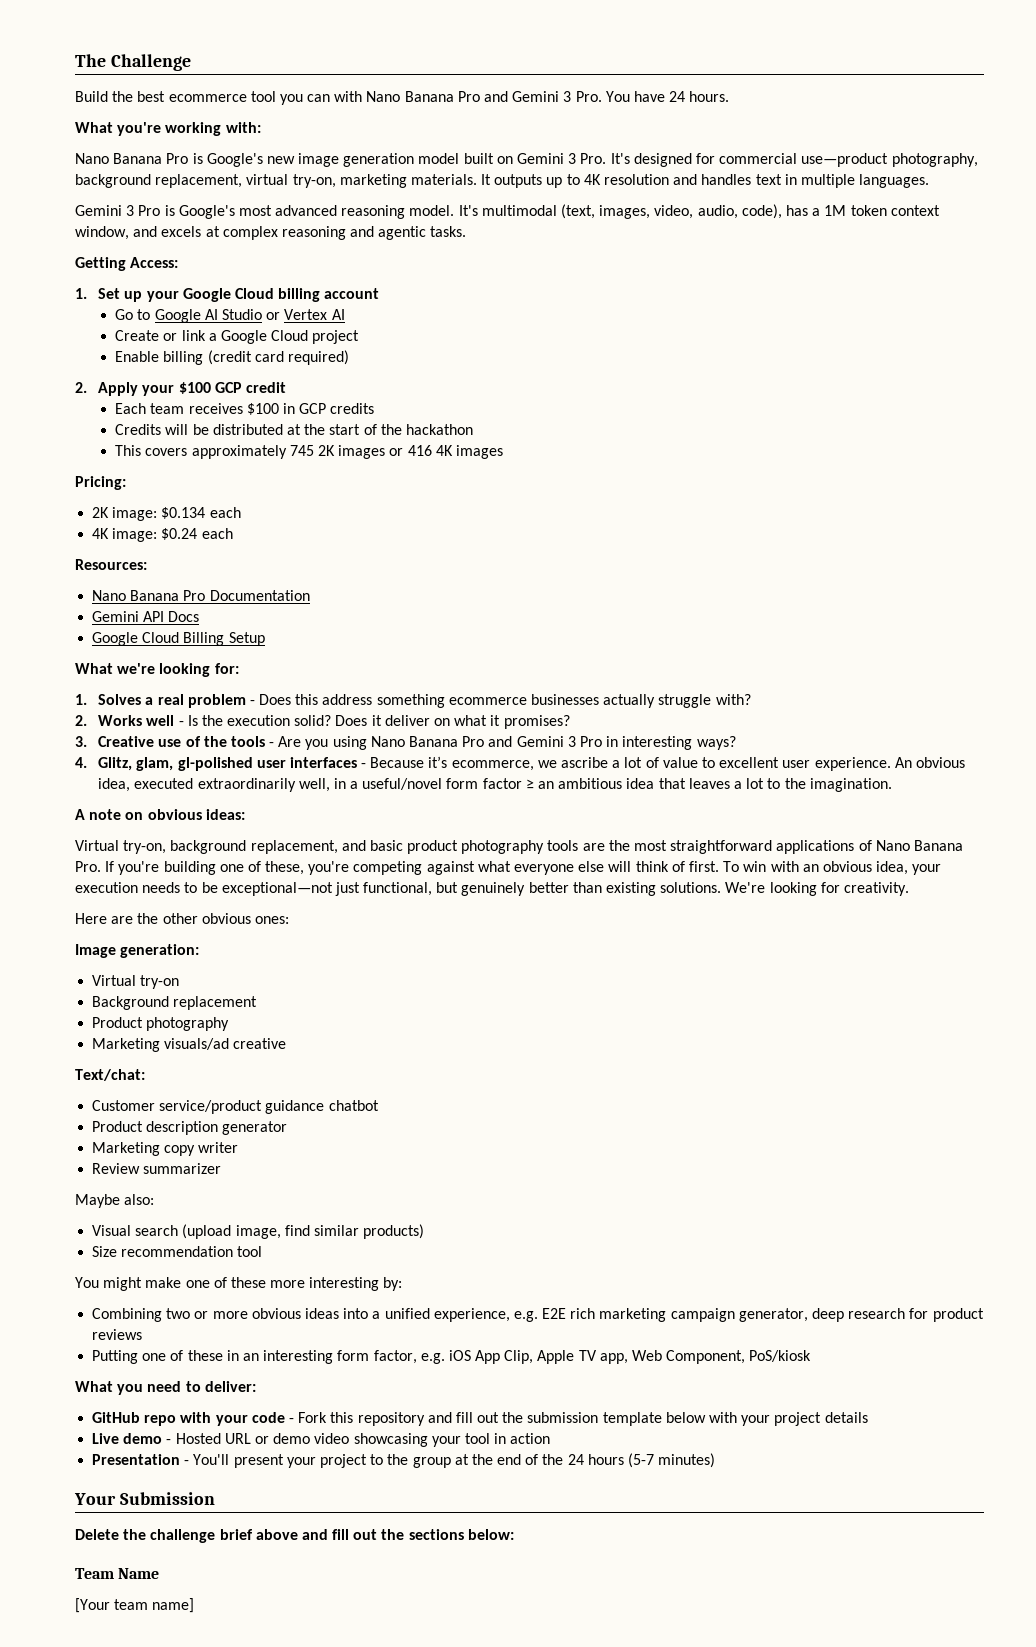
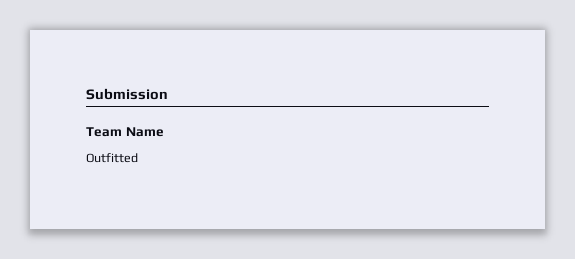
[75,54,191,71] [75,91,730,105] [75,122,261,136] [75,153,978,167] [75,174,930,188] [75,204,940,219] [75,226,467,240] [75,257,179,271] [75,288,380,302] [115,309,345,323] [115,330,360,344] [115,350,349,365] [75,382,286,396] [115,403,375,415] [115,424,473,435] [115,445,503,459] [75,476,126,490] [92,507,241,521] [92,528,233,542] [75,559,147,570] [92,590,310,601] [92,611,200,622] [92,632,265,646] [75,663,239,677] [75,694,751,708] [75,715,570,729] [75,736,736,750] [75,756,965,771] [98,778,892,792] [75,809,245,820] [75,840,963,854] [75,861,942,875] [75,882,909,896] [75,913,289,924] [75,944,200,958] [92,975,180,989] [92,996,258,1010] [92,1017,230,1031] [92,1038,287,1052] [75,1069,145,1081] [92,1100,379,1114] [92,1121,288,1135] [92,1142,239,1156] [92,1163,222,1174] [75,1194,155,1208] [92,1224,425,1239] [92,1246,263,1257] [75,1277,403,1291] [92,1308,984,1322] [92,1329,143,1340] [92,1350,812,1364] [75,1381,256,1395] [92,1412,868,1426] [92,1433,551,1447] [92,1453,716,1468] [74,1492,215,1505] [75,1529,514,1543] The Challenge // Build the best ecommerce tool you can with Nano Banana Pro and Gemini 3 Pro. You have 24 hours. // What you're working with: // Nano Banana Pro is Google's new image generation model built on Gemini 3 Pro. It's designed for commercial use—product photography, background replacement, virtual try-on, marketing materials. It outputs up to 4K resolution and handles text in multiple languages. // Gemini 3 Pro is Google's most advanced reasoning model. It's multimodal (text, images, video, audio, code), has a 1M token context window, and excels at complex reasoning and agentic tasks. // Getting Access: // 1. Set up your Google Cloud billing account // Go to Google AI Studio or Vertex AI // Create or link a Google Cloud project // Enable billing (credit card required) // 2. Apply your $100 GCP credit // Each team receives $100 in GCP credits // Credits will be distributed at the start of the hackathon // This covers approximately 745 2K images or 416 4K images // Pricing: // 2K image: $0.134 each // 4K image: $0.24 each // Resources: // Nano Banana Pro Documentation // Gemini API Docs // Google Cloud Billing Setup // What we're looking for: // 1. Solves a real problem - Does this address something ecommerce businesses actually struggle with? // 2. Works well - Is the execution solid? Does it deliver on what it promises? // 3. Creative use of the tools - Are you using Nano Banana Pro and Gemini 3 Pro in interesting ways? // 4. Glitz, glam, gl-polished user interfaces - Because it’s ecommerce, we ascribe a lot of value to excellent user experience. An obvious idea, executed extraordinarily well, in a useful/novel form factor ≥ an ambitious idea that leaves a lot to the imagination. // A note on obvious ideas: // Virtual try-on, background replacement, and basic product photography tools are the most straightforward applications of Nano Banana Pro. If you're building one of these, you're competing against what everyone else will think of first. To win with an obvious idea, your execution needs to be exceptional—not just functional, but genuinely better than existing solutions. We're looking for creativity. // Here are the other obvious ones: // Image generation: // Virtual try-on // Background replacement // Product photography // Marketing visuals/ad creative // Text/chat: // Customer service/product guidance chatbot // Product description generator // Marketing copy writer // Review summarizer // Maybe also: // Visual search (upload image, find similar products) // Size recommendation tool // You might make one of these more interesting by: // Combining two or more obvious ideas into a unified experience, e.g. E2E rich marketing campaign generator, deep research for product reviews // Putting one of these in an interesting form factor, e.g. iOS App Clip, Apple TV app, Web Component, PoS/kiosk // What you need to deliver: // GitHub repo with your code - Fork this repository and fill out the submission template below with your project details // Live demo - Hosted URL or demo video showcasing your tool in action // Presentation - You'll present your project to the group at the end of the 24 hours (5-7 minutes) // Your Submission // Delete the challenge brief above and fill out the sections below: -> [86,88,168,100] Submission
[75,1598,195,1613] [Your team name] -> [86,153,138,163] Outfitted

